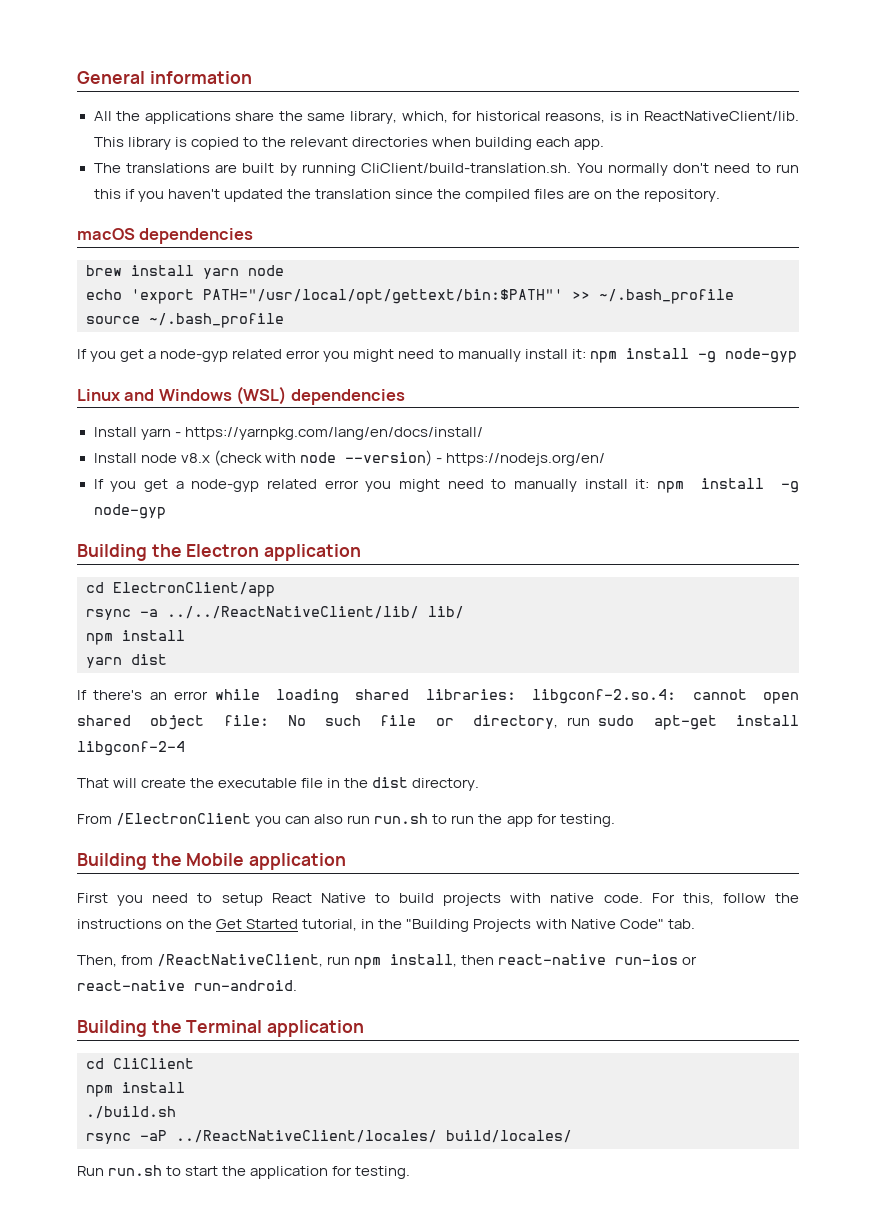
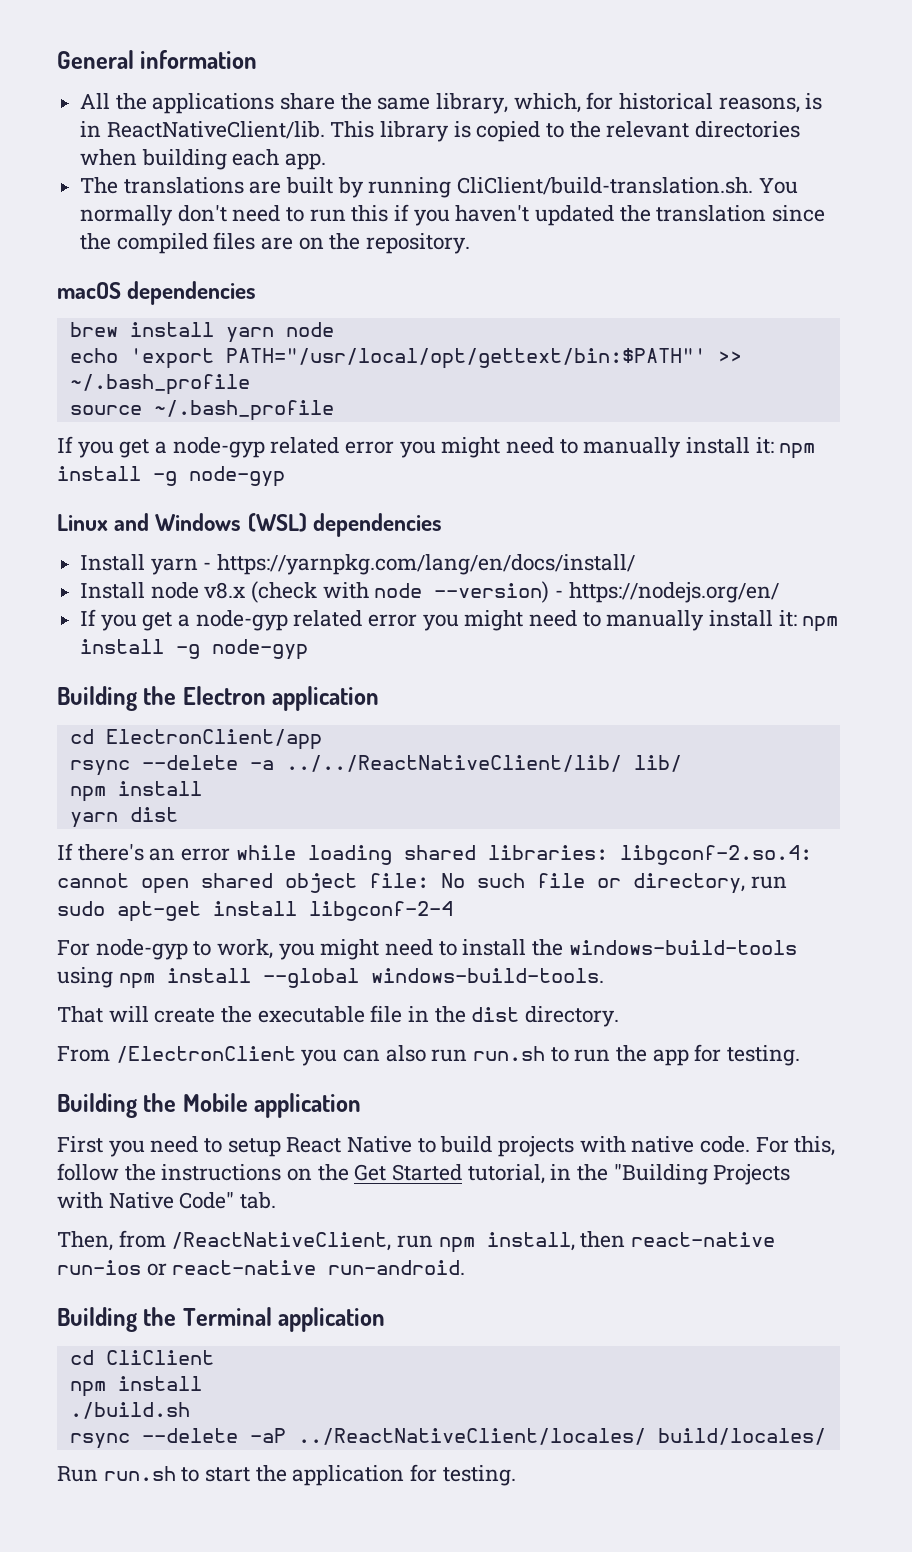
(131, 614) none -> [141,755,238,770] --delete
(185, 748) none -> [57,939,797,960] [57,967,604,989] // For node-gyp to work, you might need to install the windows-build-tools using npm install --global windows-build-tools.
(131, 1138) none -> [141,1428,238,1443] --delete

